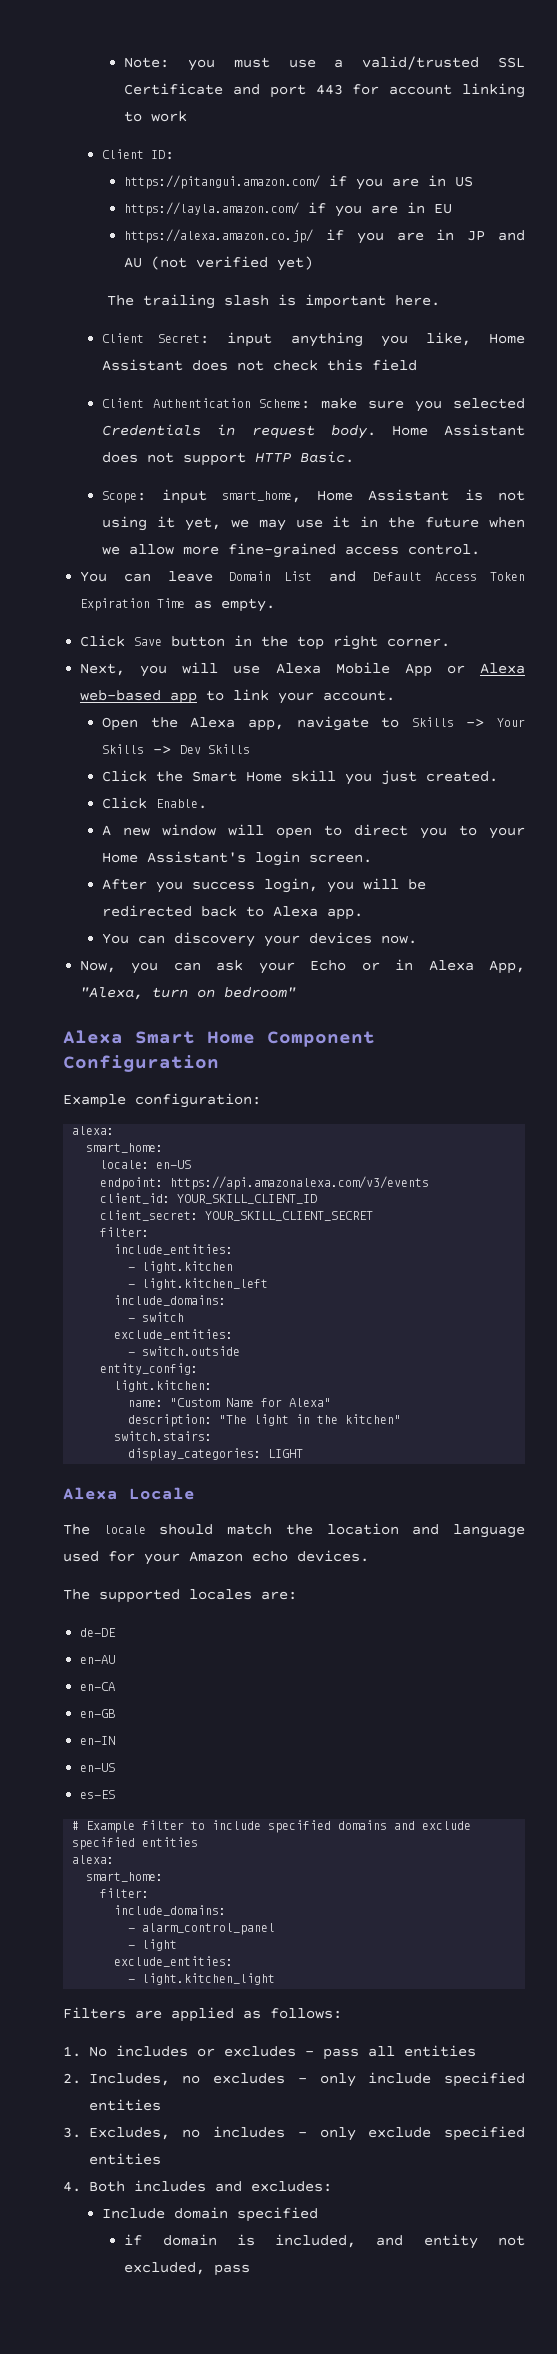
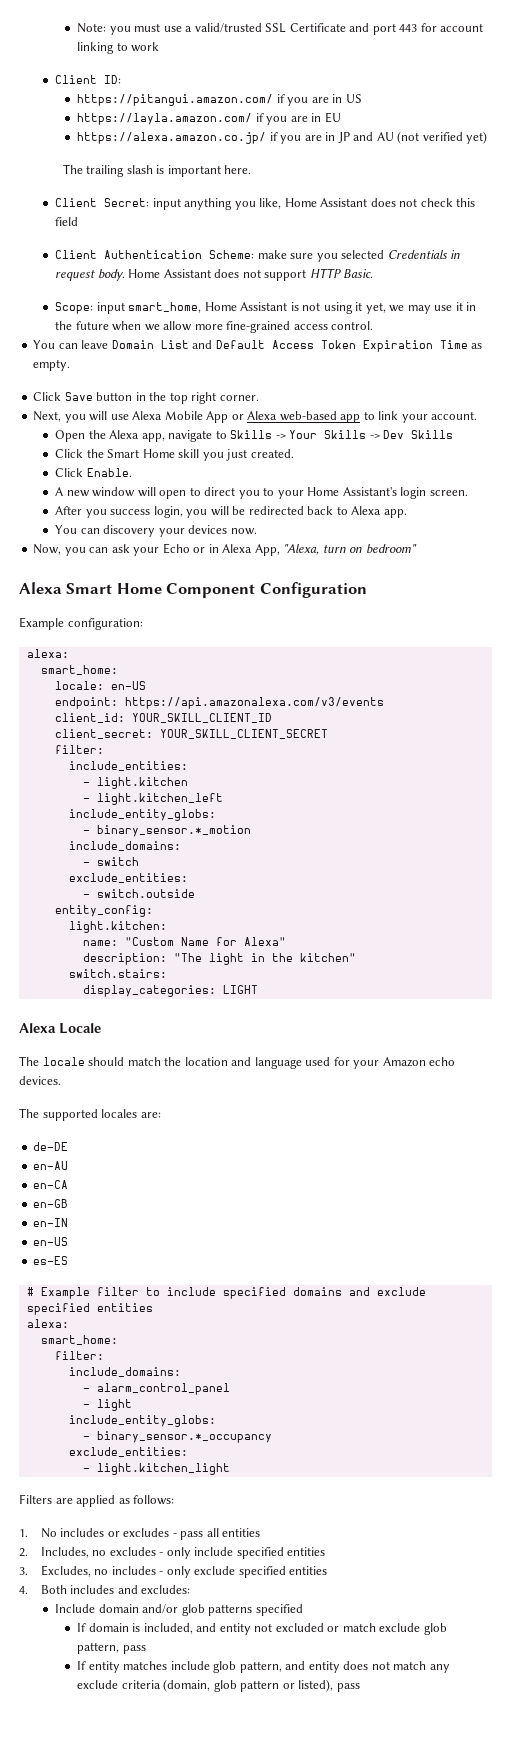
(269, 1284) none -> [68,809,216,821] [82,825,251,837] // include_entity_globs: // - binary_sensor.*_motion
(178, 1945) none -> [68,1415,216,1427] [82,1431,272,1443] // include_entity_globs: // - binary_sensor.*_occupancy
(229, 2213) none -> [142,1604,253,1616] and/or glob patterns
[124,2234,143,2246] if -> [77,1623,87,1632] If
[124,2262,206,2275] excluded, -> [275,1623,447,1635] [77,1642,146,1654] [77,1661,450,1673] [77,1679,334,1692] excluded or match exclude glob pattern, pass // If entity matches include glob pattern, and entity does not match any exclude criteria (domain, glob pattern or listed),

